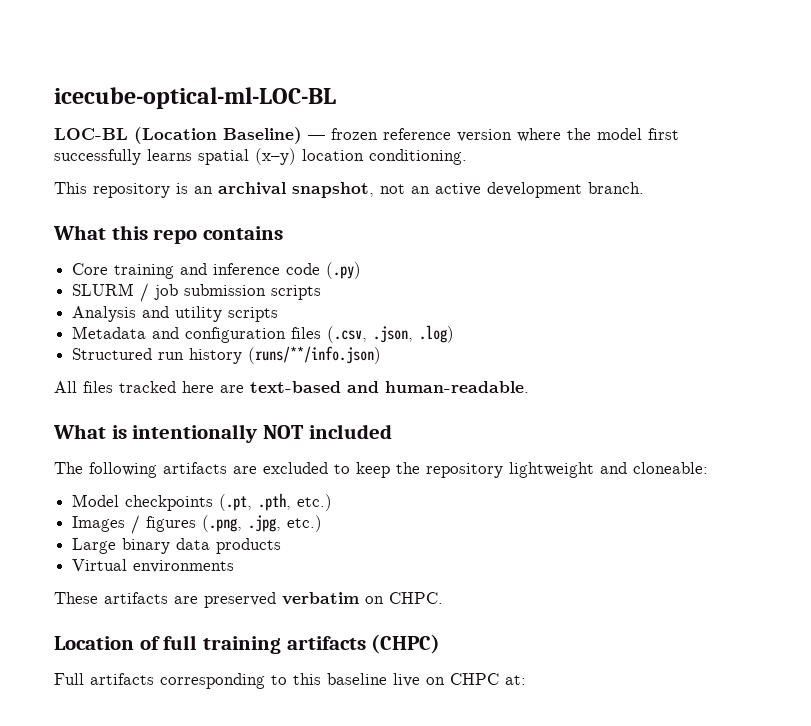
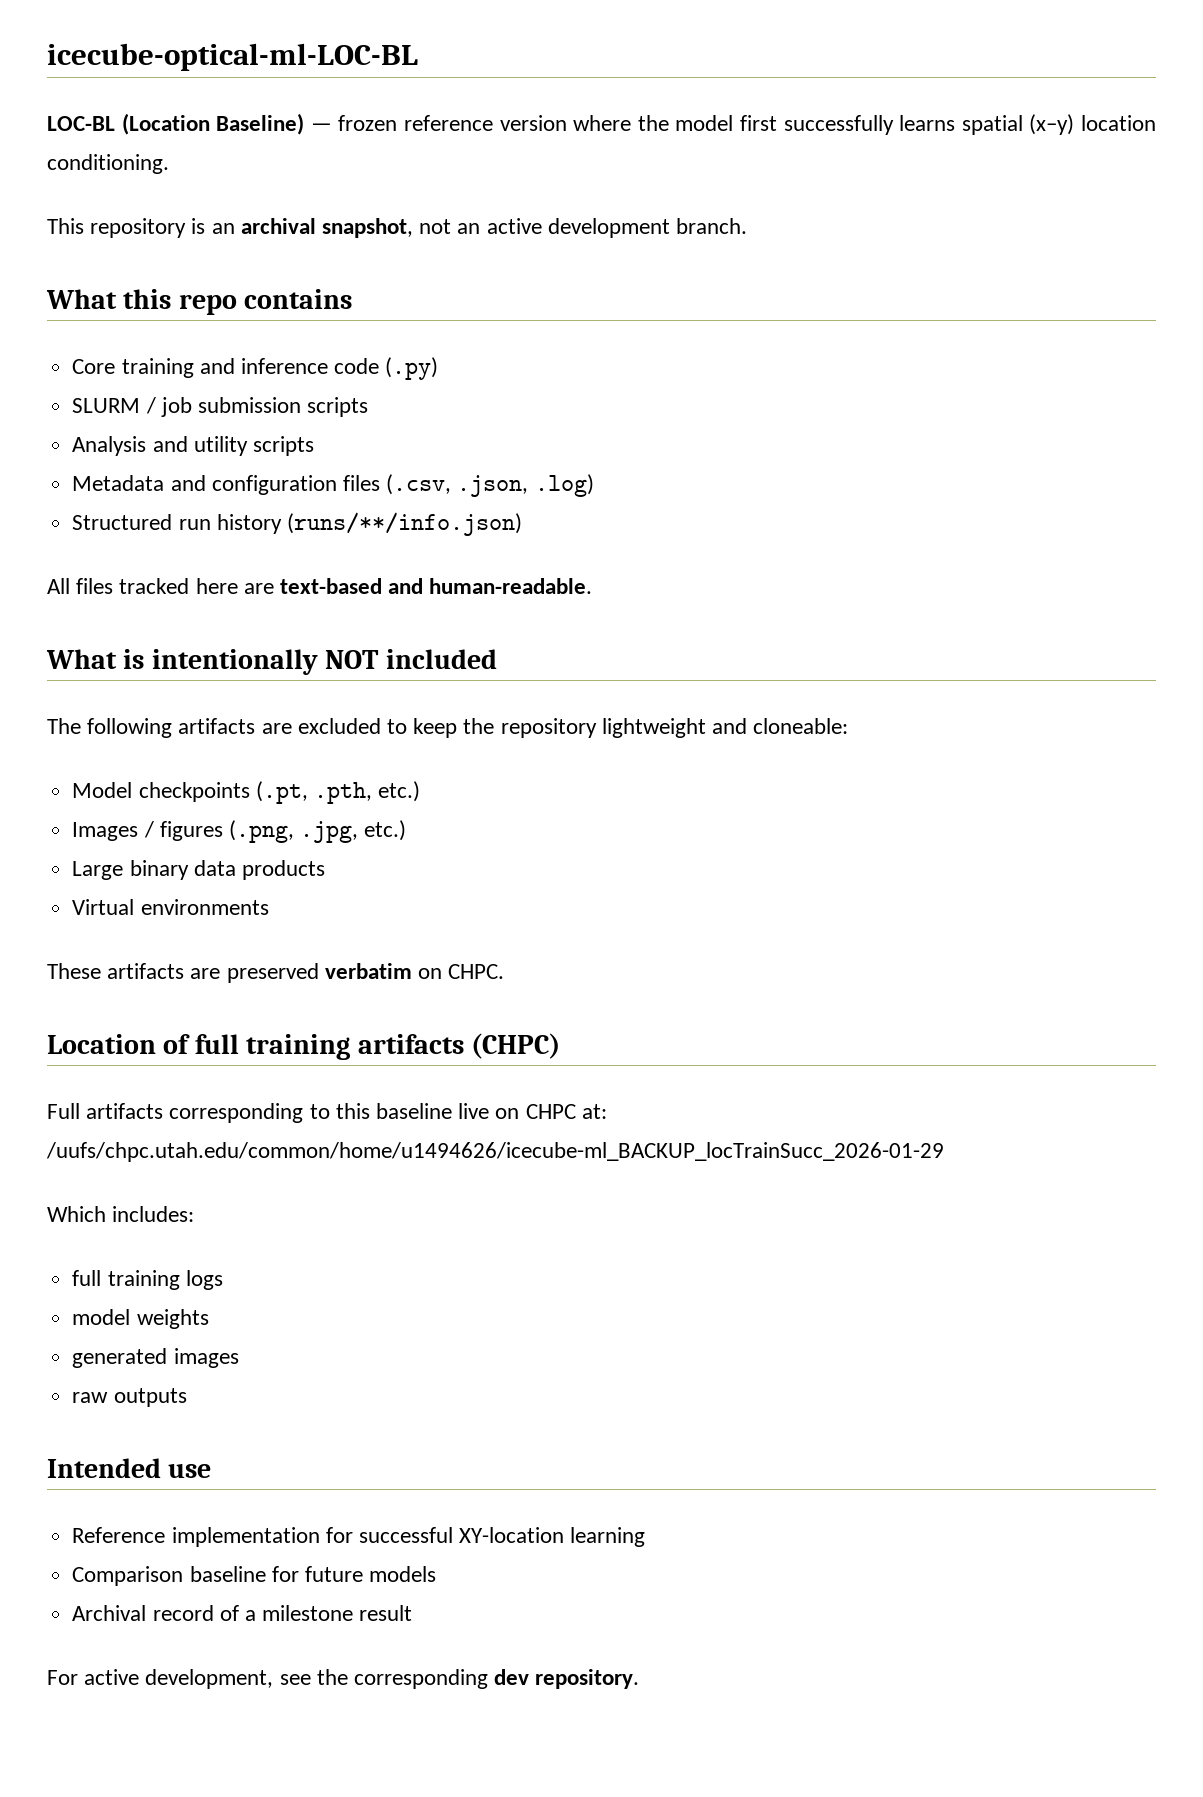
(526, 680) none -> [46,1142,944,1162] [47,1206,195,1222] [72,1270,223,1290] [72,1309,209,1329] [72,1348,239,1368] [72,1388,187,1407] [47,1458,212,1478] [72,1527,646,1547] [72,1566,437,1586] [72,1605,413,1621] [47,1669,640,1689] /uufs/chpc.utah.edu/common/home/u1494626/icecube-ml_BACKUP_locTrainSucc_2026-01-29 // Which includes: // full training logs // model weights // generated images // raw outputs // Intended use // Reference implementation for successful XY-location learning // Comparison baseline for future models // Archival record of a milestone result // For active development, see the corresponding dev repository.

